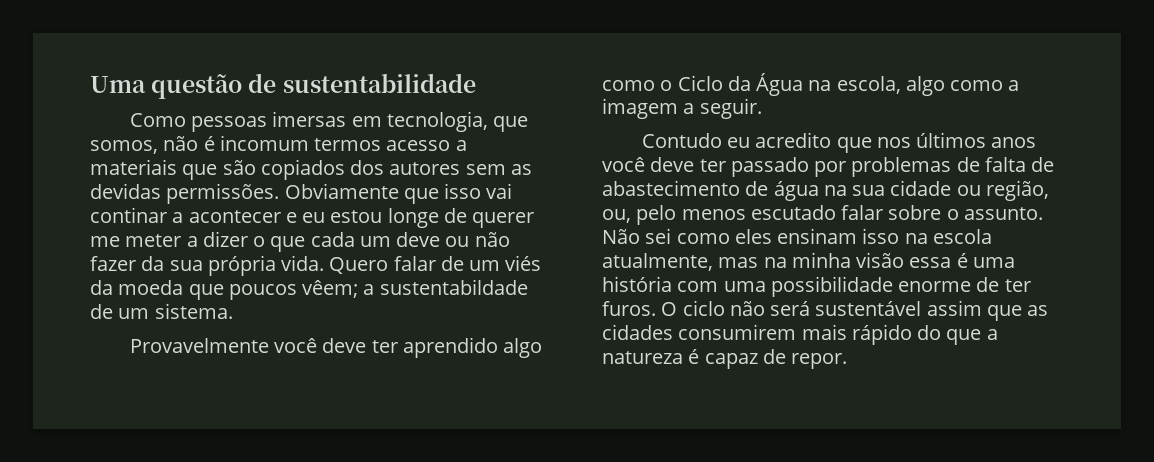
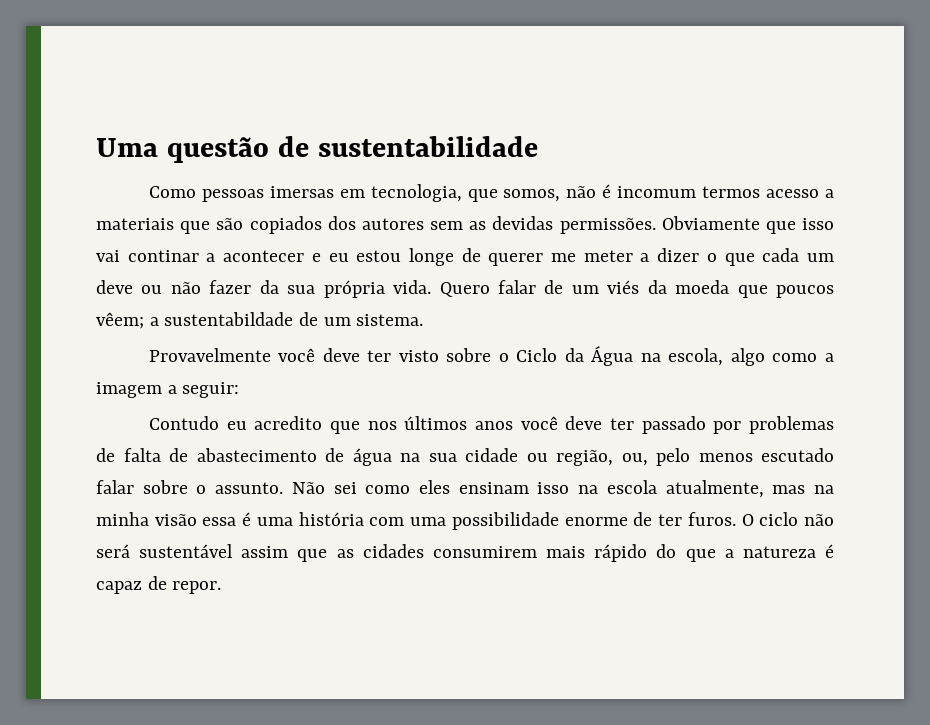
[402,337,543,358] [602,80,655,91] aprendido algo como -> [398,348,492,362] visto sobre
[699,98,762,119] seguir. -> [182,382,240,398] seguir:

